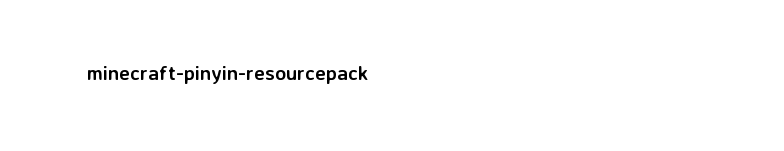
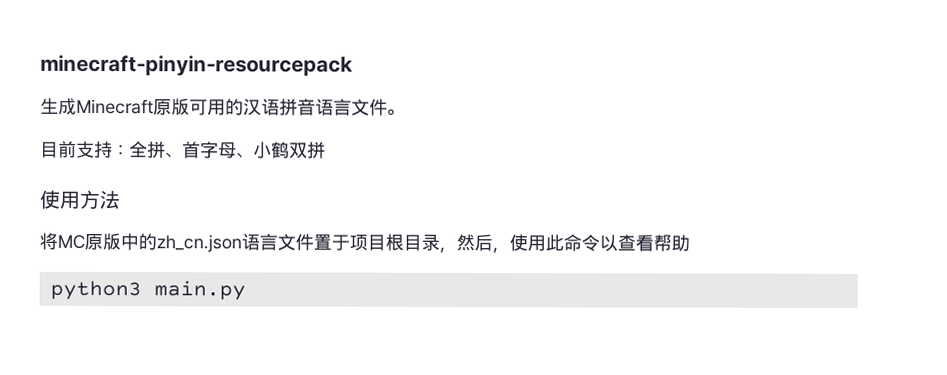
(368, 75) none -> [40,97,405,116] [40,140,326,159] [39,189,120,210] [39,232,690,254] [49,280,246,301] // 生成Minecraft原版可用的汉语拼音语言文件。 // 目前支持：全拼、首字母、小鹤双拼 // 使用方法 // 将MC原版中的zh_cn.json语言文件置于项目根目录，然后，使用此命令以查看帮助 // python3 main.py

